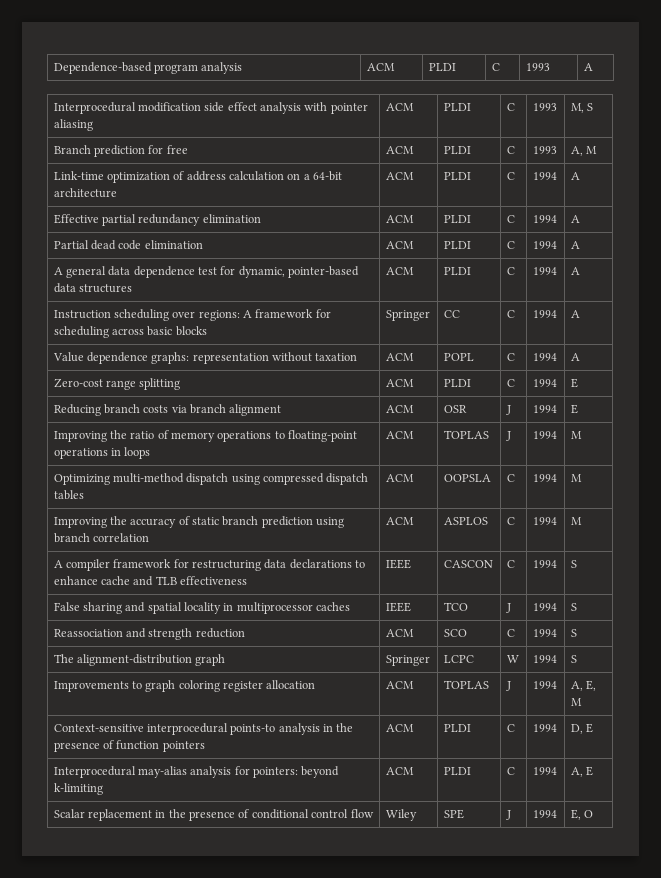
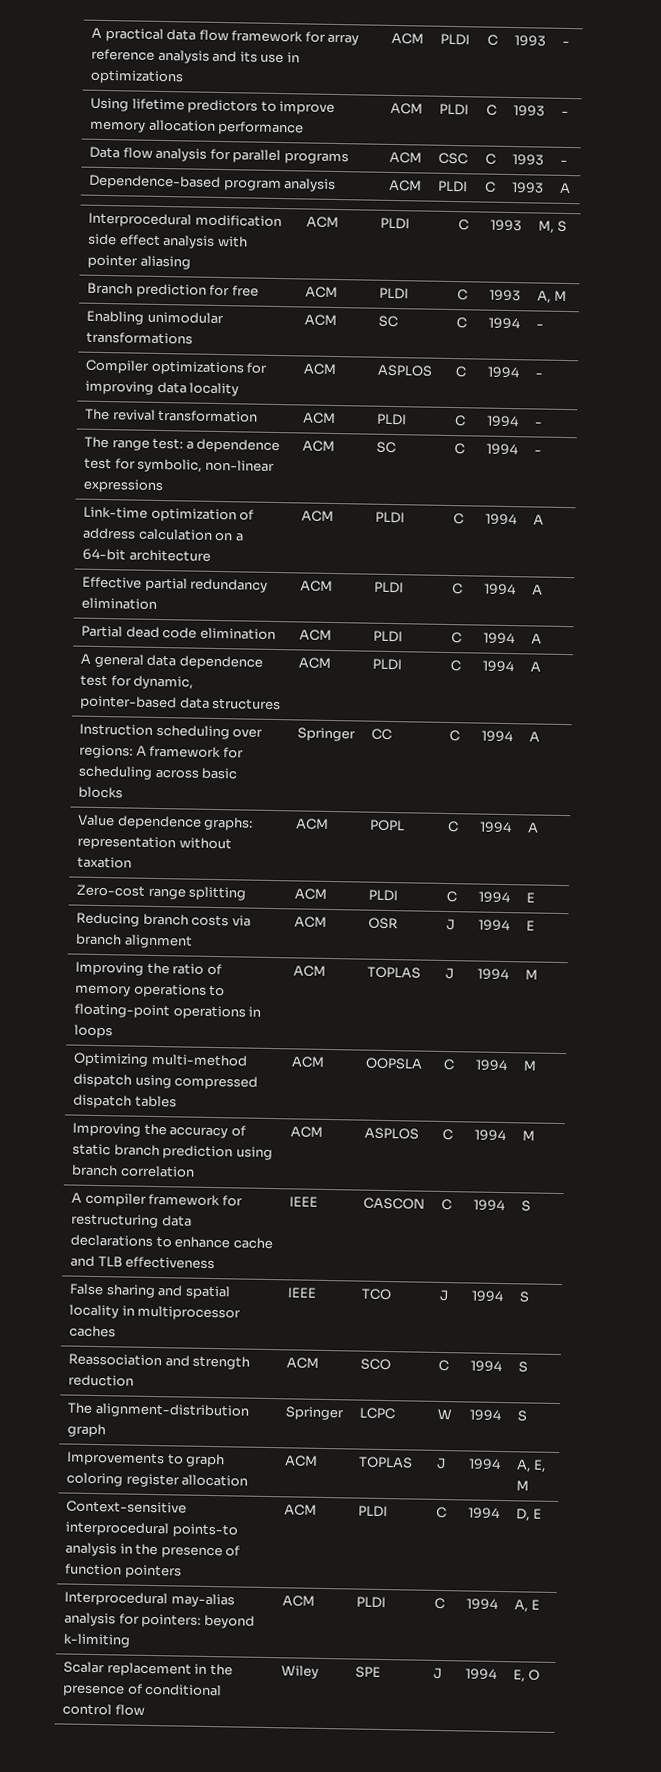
(53, 68) none -> [91,27,360,46] [91,48,300,64] [90,69,185,85] [391,32,425,45] [440,33,471,46] [487,34,499,46] [514,35,547,47] [562,40,571,47] [90,97,336,115] [89,119,305,136] [390,102,424,115] [439,103,470,116] [486,104,498,116] [513,105,546,117] [561,110,570,117] [89,146,349,165] [389,151,423,164] [438,152,469,165] [485,153,497,165] [512,154,545,166] [560,159,569,166] A practical data flow framework for array reference analysis and its use in optimizations | ACM | PLDI | C | 1993 | - // Using lifetime predictors to improve memory allocation performance | ACM | PLDI | C | 1993 | - // Data flow analysis for parallel programs | ACM | CSC | C | 1993 | - //
(597, 150) none -> [86,310,224,325] [86,331,194,345] [304,314,338,327] [378,315,399,328] [456,317,468,329] [488,317,521,330] [536,323,545,329] [85,359,269,376] [85,380,240,397] [303,363,338,376] [377,364,434,377] [455,366,468,378] [487,366,520,379] [535,372,544,378] [85,408,259,423] [302,412,337,425] [376,413,408,426] [454,415,467,427] [486,415,520,428] [534,421,544,427] [84,436,281,454] [84,457,275,473] [83,478,164,494] [302,440,336,453] [376,441,397,454] [454,443,466,455] [486,443,519,456] [534,449,543,455] // Enabling unimodular transformations | ACM | SC | C | 1994 | - // Compiler optimizations for improving data locality | ACM | ASPLOS | C | 1994 | - // The revival transformation | ACM | PLDI | C | 1994 | - // The range test: a dependence test for symbolic, non-linear expressions | ACM | SC | C | 1994 | -

